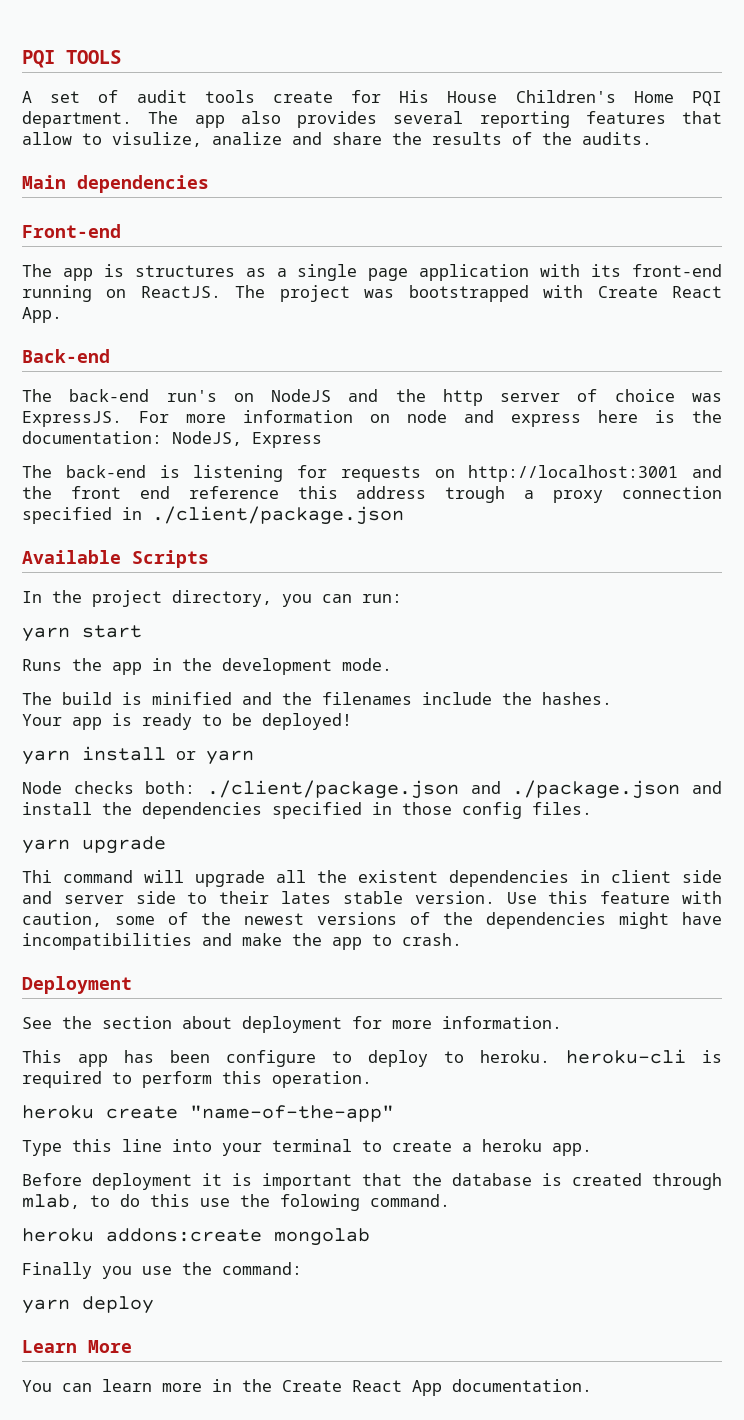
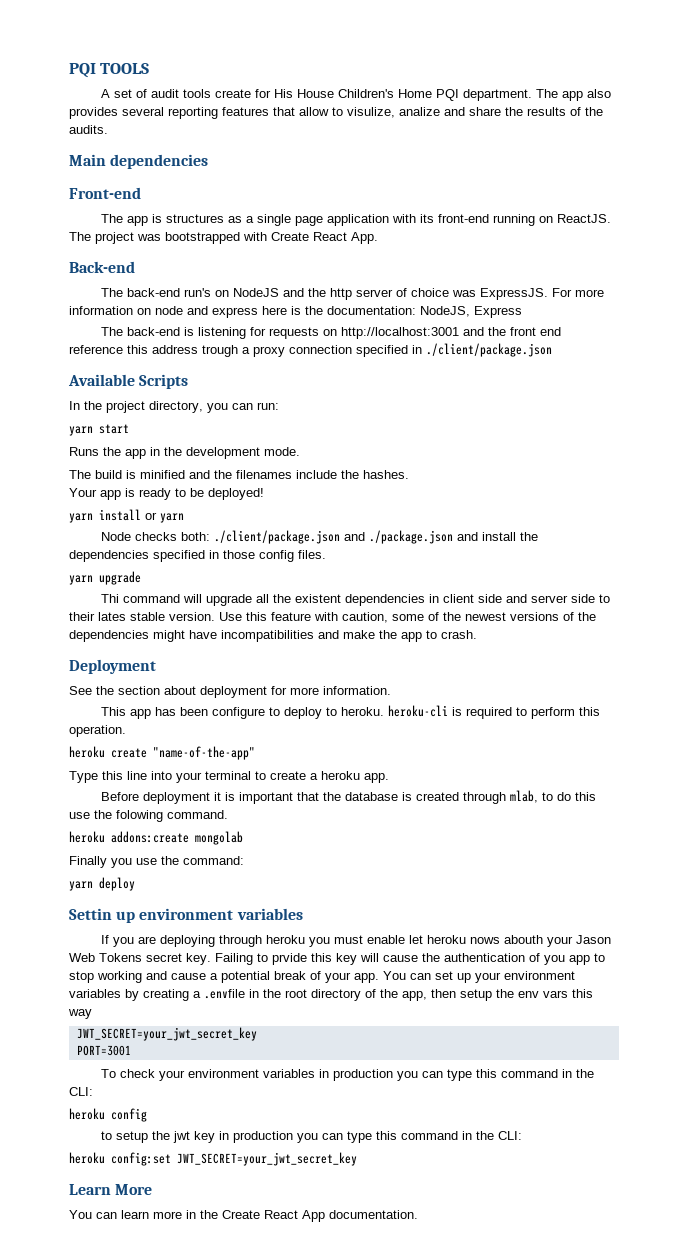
(154, 1305) none -> [69,908,303,923] [101,935,612,947] [69,953,605,965] [69,971,575,983] [69,989,593,1001] [68,1009,92,1019] [76,1027,257,1041] [76,1045,131,1056] [101,1069,595,1081] [69,1087,93,1096] [69,1108,147,1122] [101,1131,523,1143] [69,1152,357,1166] // Settin up environment variables // If you are deploying through heroku you must enable let heroku nows abouth your Jason Web Tokens secret key. Failing to prvide this key will cause the authentication of you app to stop working and cause a potential break of your app. You can set up your environment variables by creating a .envfile in the root directory of the app, then setup the env vars this way // JWT_SECRET=your_jwt_secret_key // PORT=3001 // To check your environment variables in production you can type this command in the CLI: // heroku config // to setup the jwt key in production you can type this command in the CLI: // heroku config:set JWT_SECRET=your_jwt_secret_key

